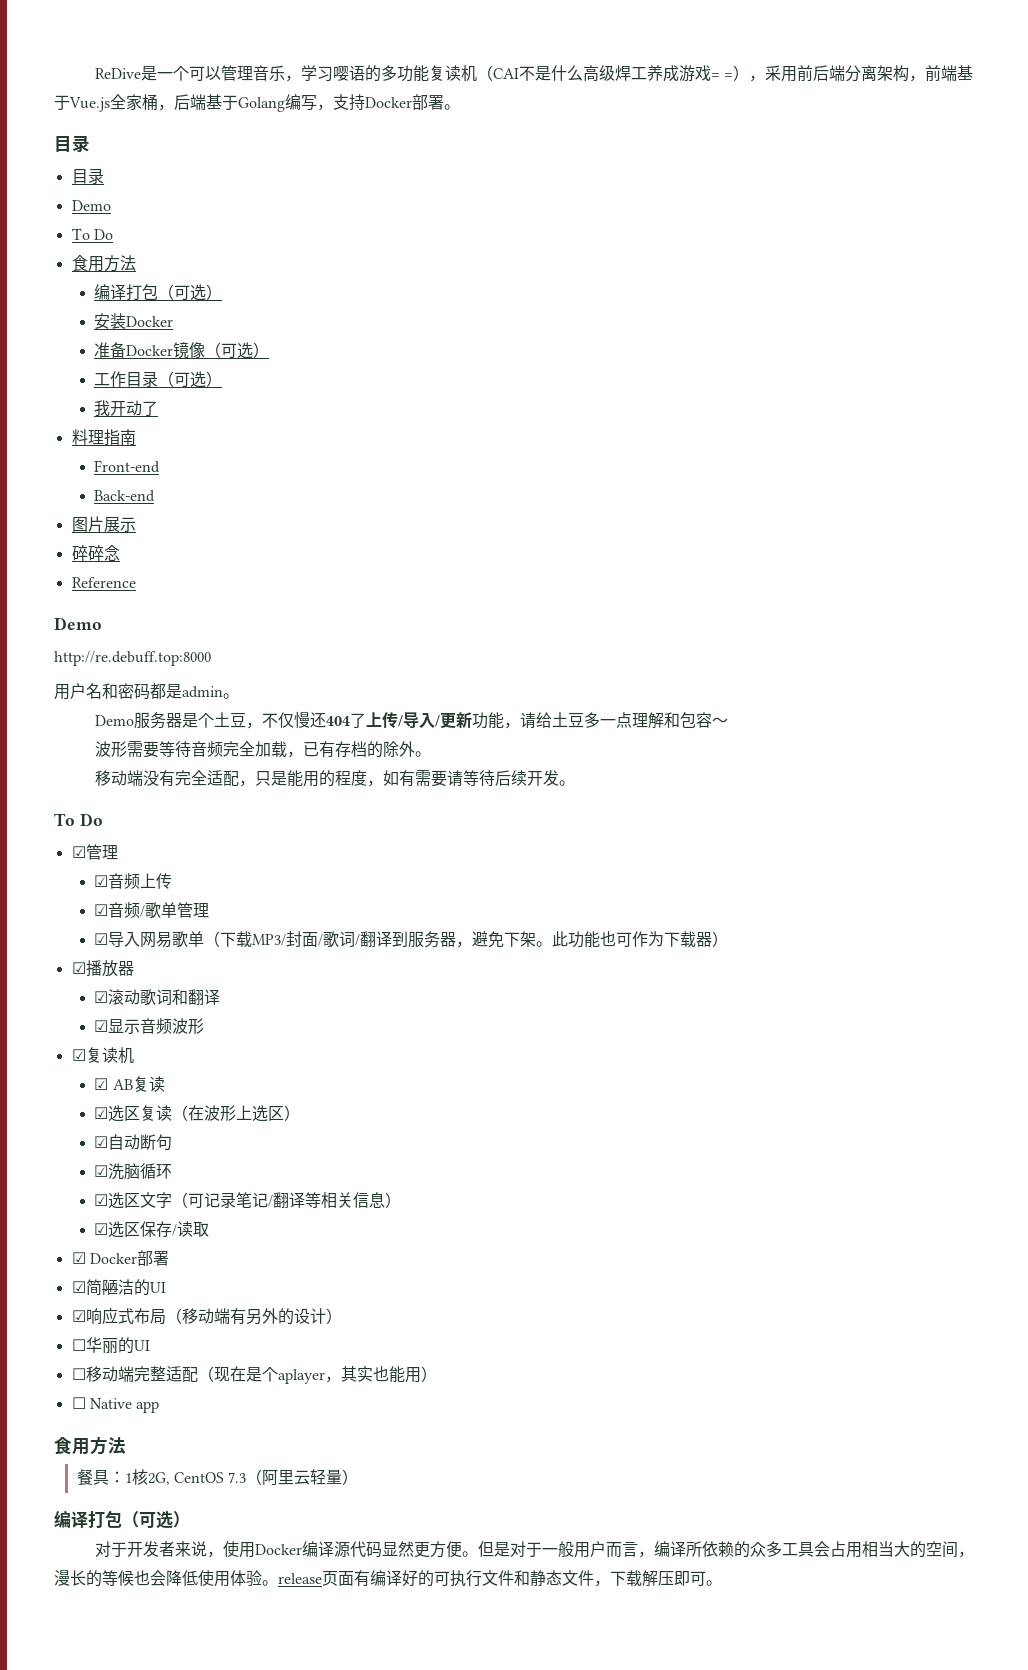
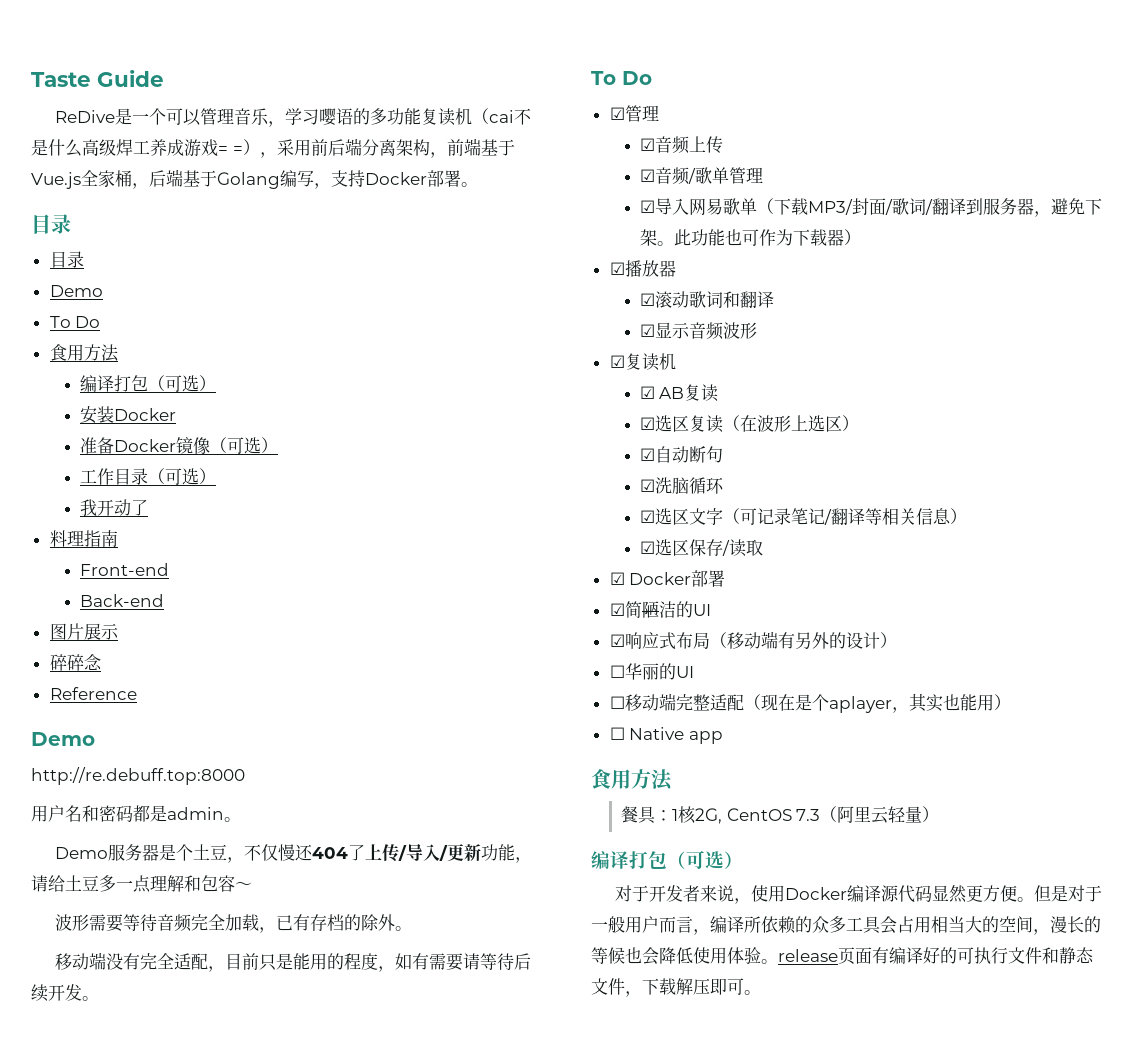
(94, 73) none -> [31,70,164,87] Taste Guide //
[492,68,519,79] CAI -> [489,110,515,123] cai
(255, 783) none -> [225,953,260,970] 目前

